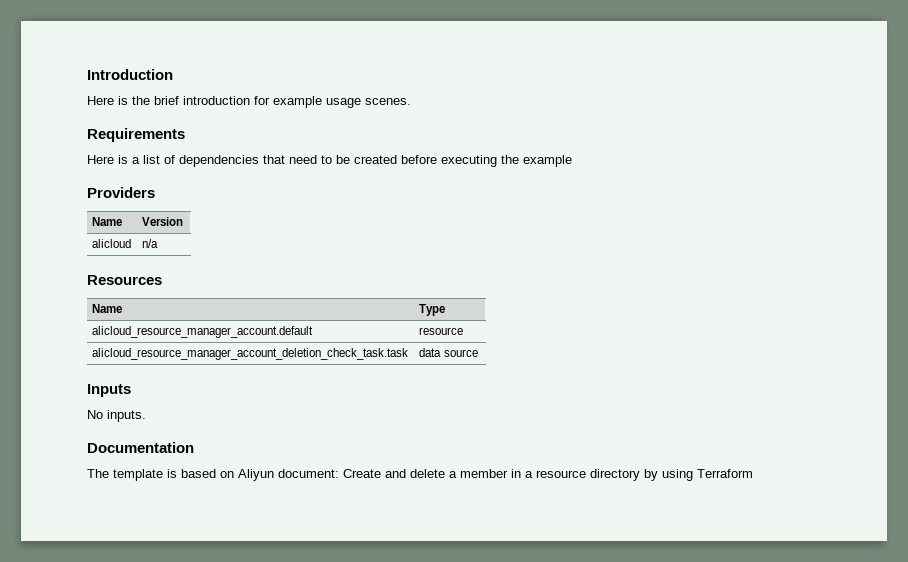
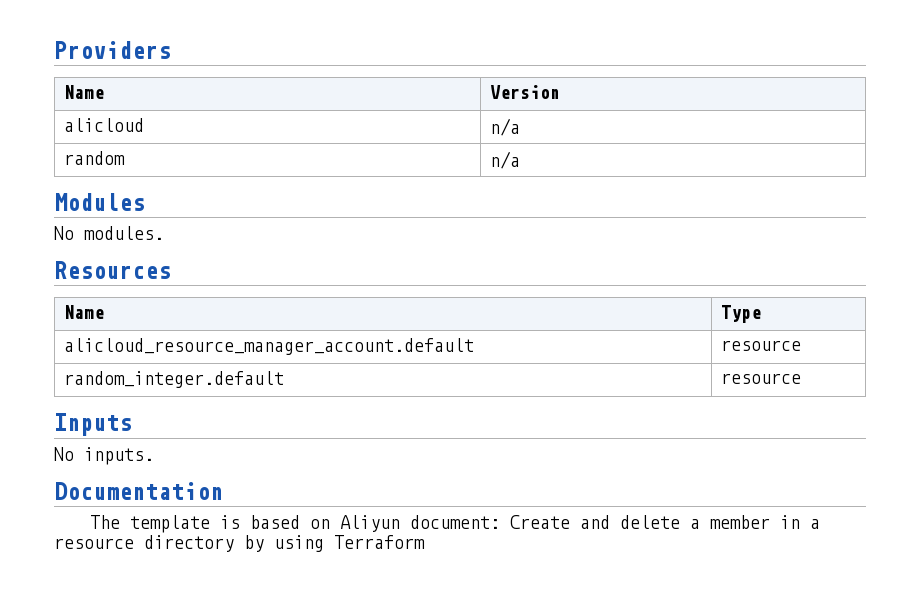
[87,69,173,80] [87,96,411,108] [87,128,185,142] [87,155,572,167] Introduction // Here is the brief introduction for example usage scenes. // Requirements // Here is a list of dependencies that need to be created before executing the example // -> (54, 50) none
(159, 243) none -> [63,151,125,165] [489,151,520,169] [54,193,145,211] [54,226,164,240] // random | n/a // Modules // No modules.
[92,348,409,360] [419,348,478,357] alicloud_resource_manager_account_deletion_check_task.task | data source -> [63,371,284,388] [720,373,801,384] random_integer.default | resource

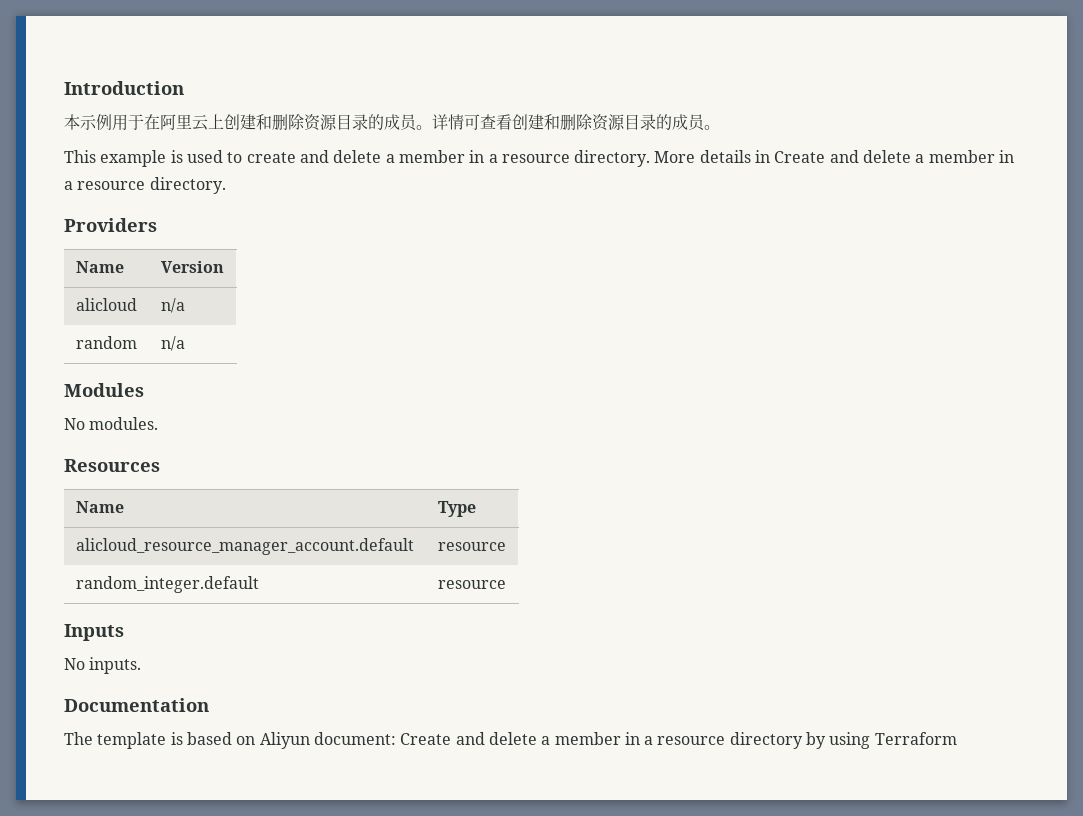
(54, 50) none -> [64,81,184,95] [64,114,720,131] [64,150,1015,167] [64,177,226,194] Introduction // 本示例用于在阿里云上创建和删除资源目录的成员。详情可查看创建和删除资源目录的成员。 // This example is used to create and delete a member in a resource directory. More details in Create and delete a member in a resource directory. //

